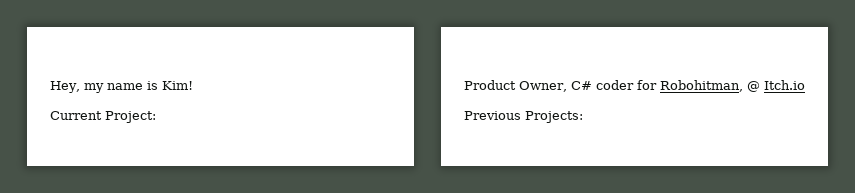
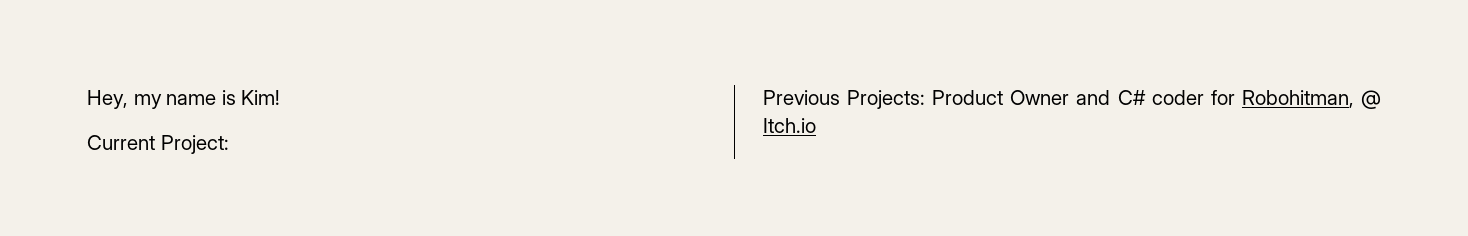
[464,80,567,92] Product Owner, -> [763,90,1111,109] Previous Projects: Product Owner and
[464,111,583,123] // Previous Projects: -> (816, 125) none

